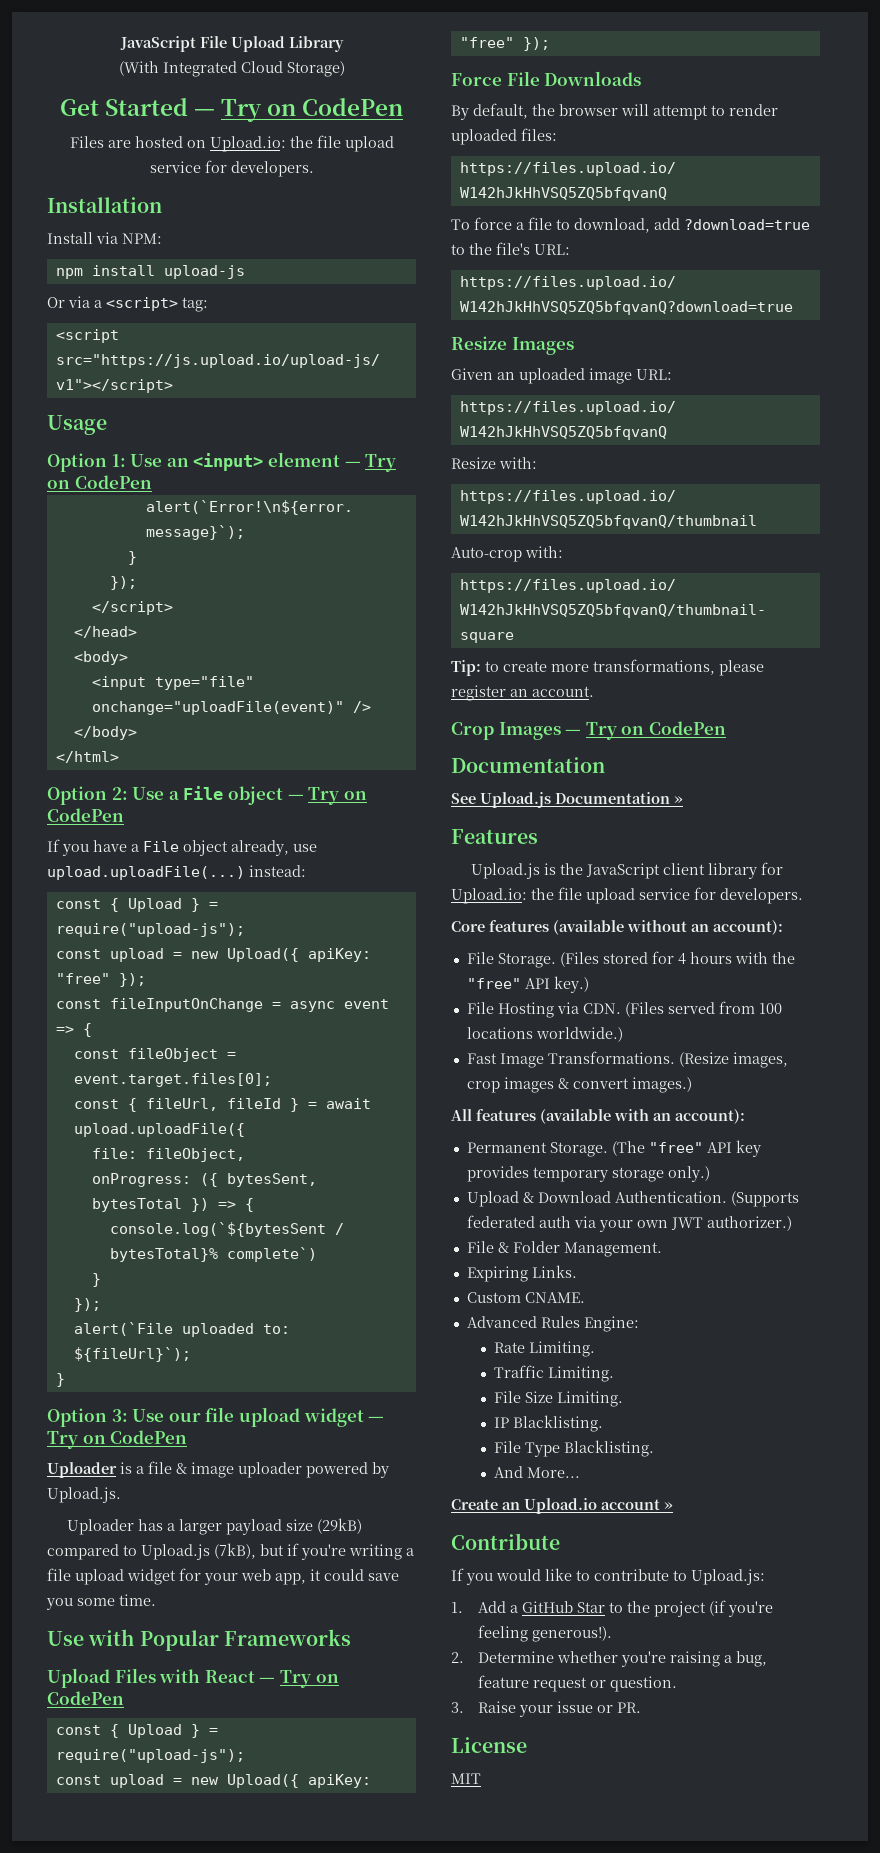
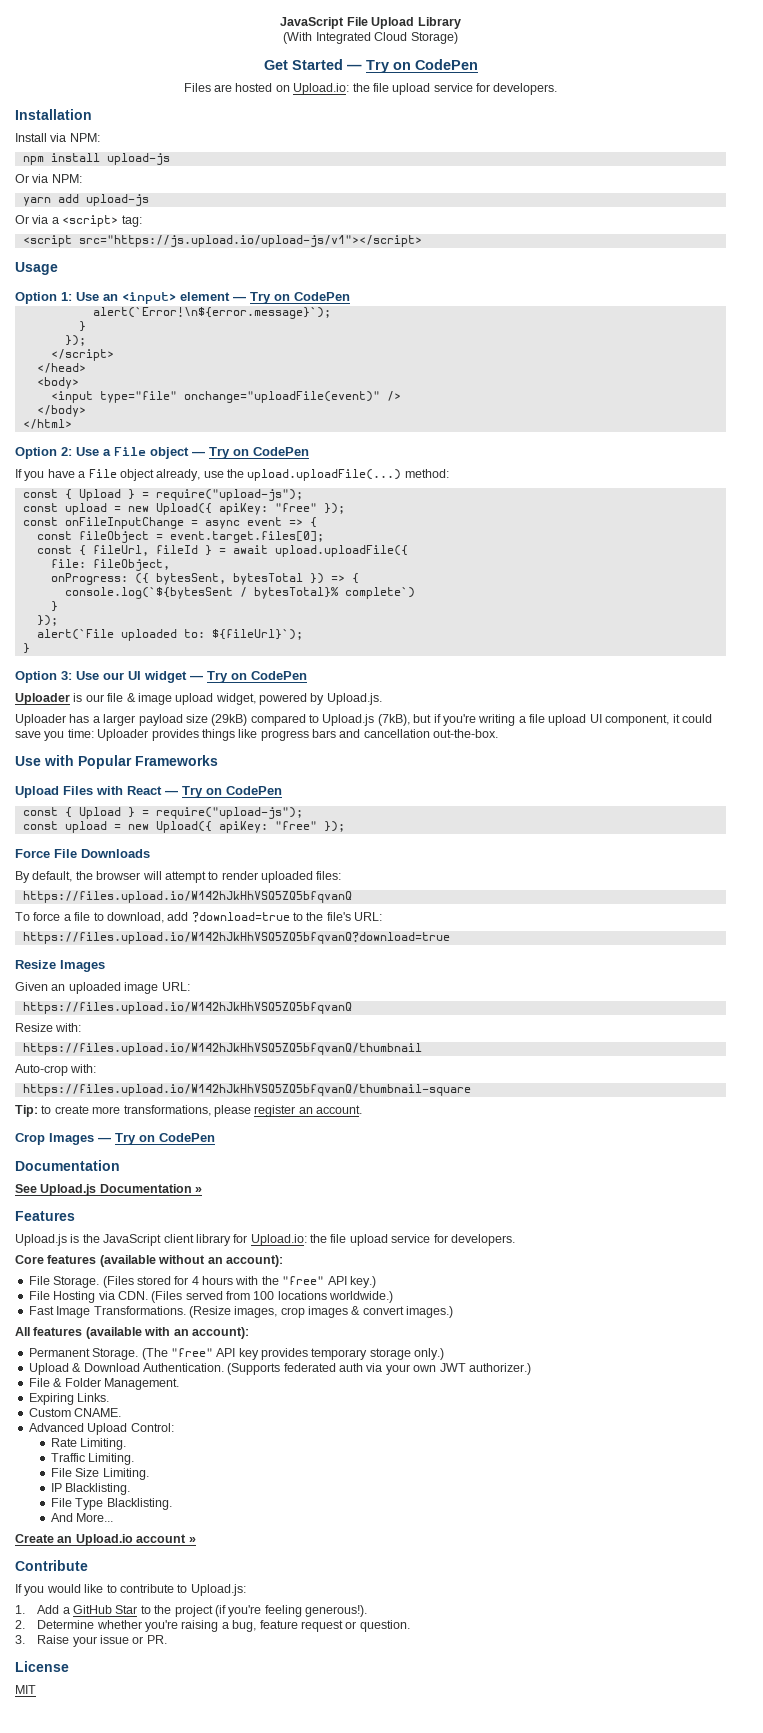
(245, 272) none -> [15,174,82,183] [22,194,149,206] // Or via NPM: // yarn add upload-js
[47,865,306,880] upload.uploadFile(...) instead: -> [227,469,449,481] the upload.uploadFile(...) method:
[109,998,263,1012] fileInputOnChange -> [64,517,184,529] onFileInputChange
[205,1407,300,1427] file upload -> [128,671,141,680] UI
[136,1466,144,1474] a -> [85,694,104,702] our
[238,1462,302,1478] uploader -> [175,693,256,705] upload widget,
[127,1568,399,1585] [46,1594,156,1610] widget for your web app, it could save you some time. -> [589,714,712,726] [15,729,499,741] UI component, it could save you time: Uploader provides things like progress bars and cancellation out-the-box.
[540,1316,639,1332] Rules Engine: -> [87,1423,174,1435] Upload Control:

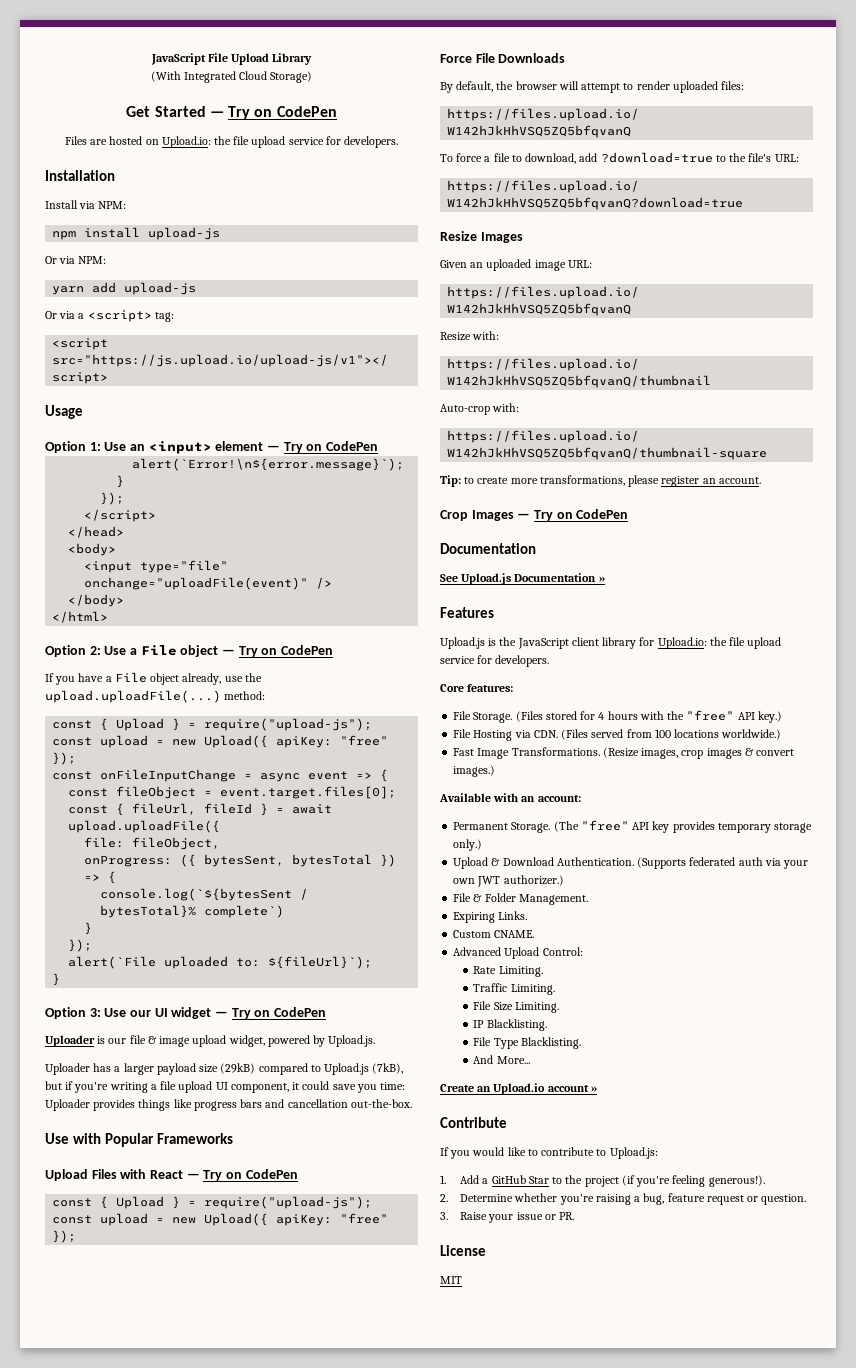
[47,1255,283,1267] features (available without an account): -> [467,684,514,692] features:
[15,1327,142,1339] All features (available -> [439,793,491,802] Available
[191,1327,249,1339] account): -> [537,795,581,802] account:

